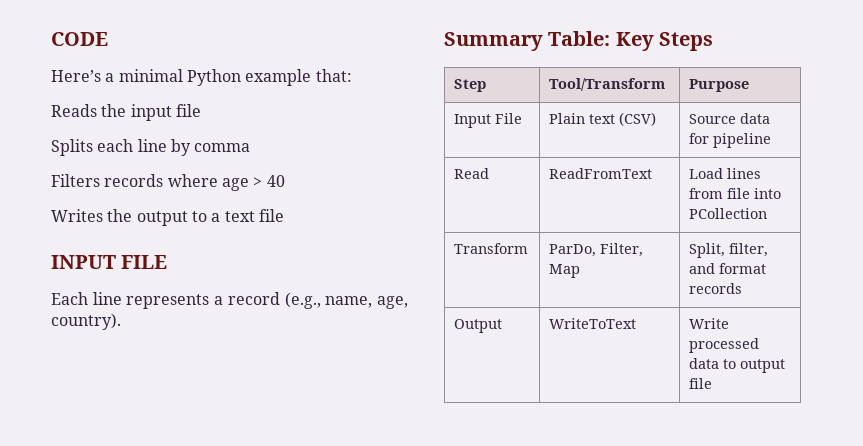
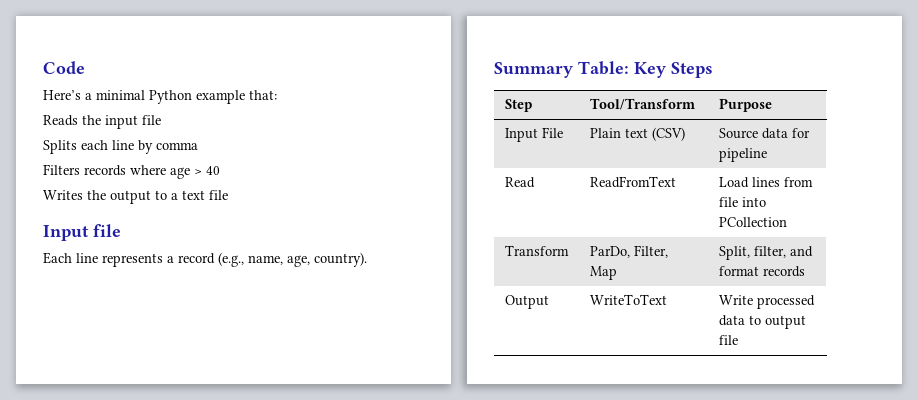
[51,32,108,46] CODE -> [43,61,85,74] Code
[51,255,168,269] INPUT FILE -> [43,224,121,241] Input file

